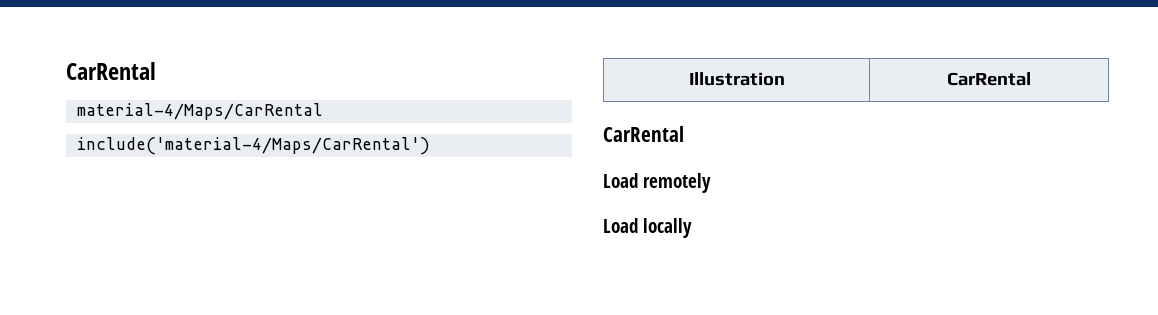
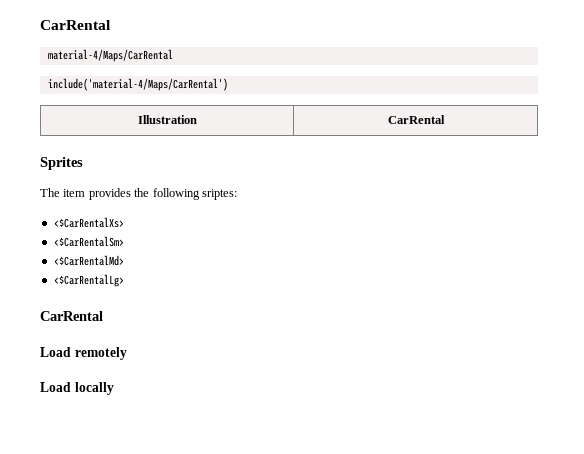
(1031, 79) none -> [40,157,83,170] [40,188,237,200] [53,217,124,228] [53,236,124,247] [53,255,124,266] [53,274,124,287] // Sprites // The item provides the following sriptes: // <$CarRentalXs> // <$CarRentalSm> // <$CarRentalMd> // <$CarRentalLg>

